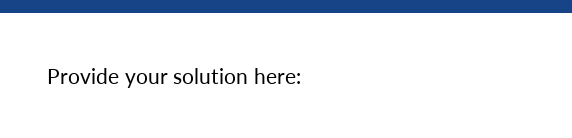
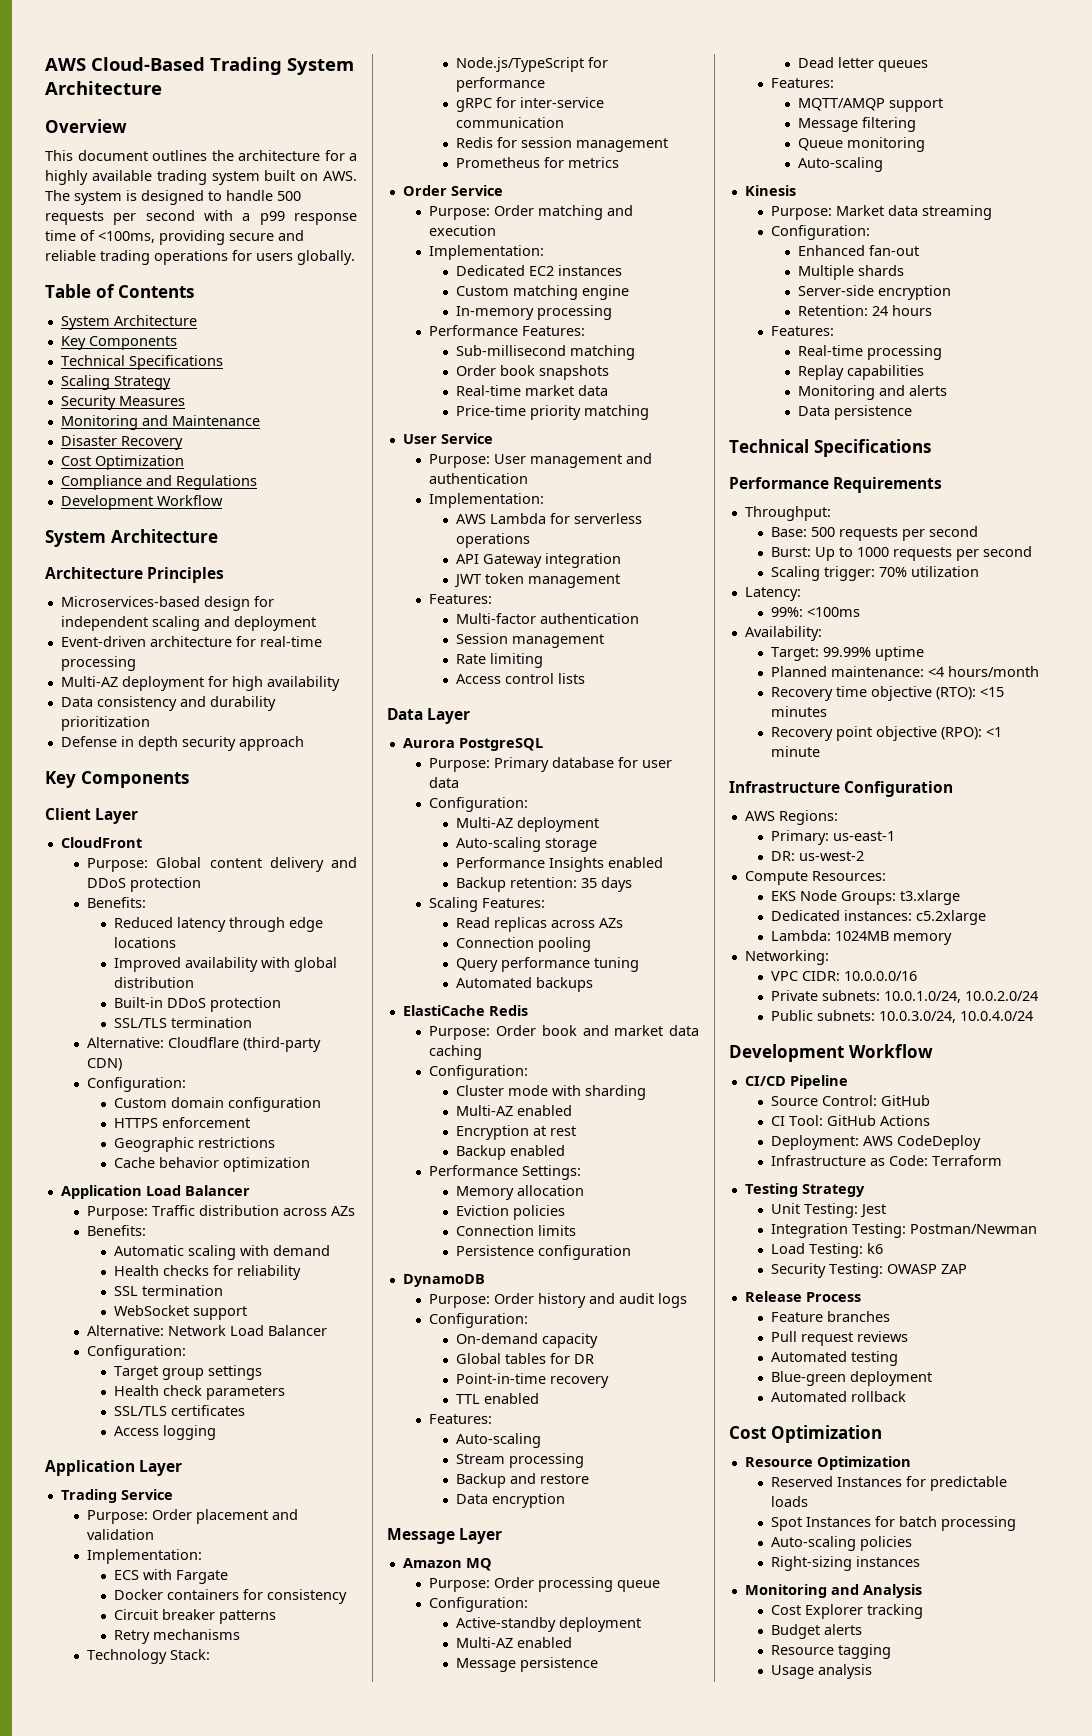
[47,68,302,88] Provide your solution here: -> [45,57,354,75] [45,81,162,95] [45,119,127,133] [45,150,357,161] [45,170,358,185] [45,190,301,205] [45,210,357,225] [45,230,304,245] [45,250,355,265] [45,284,195,298] [60,315,197,330] [60,336,177,350] [60,355,223,370] [60,375,171,390] [60,395,185,410] [60,415,260,430] [60,435,183,450] [60,455,184,470] [60,475,257,490] [60,495,223,510] [45,529,218,547] [45,567,225,583] [60,596,274,611] [60,616,316,631] [60,636,322,647] [60,656,136,671] [60,676,340,691] [60,696,276,711] [60,716,150,731] [60,736,304,751] [45,771,189,788] [45,808,139,824] [60,837,142,848] [87,857,357,872] [87,877,202,892] [87,897,147,908] [113,917,323,932] [113,937,176,948] [113,957,337,972] [113,977,194,988] [113,997,281,1012] [113,1017,252,1028] [87,1037,322,1052] [87,1058,123,1071] [87,1077,187,1092] [113,1097,321,1112] [113,1117,250,1128] [113,1137,275,1152] [113,1157,310,1172] [60,1185,250,1199] [87,1205,356,1220] [87,1225,147,1236] [113,1245,330,1260] [113,1265,301,1280] [113,1285,223,1296] [113,1305,247,1320] [87,1325,328,1336] [87,1345,187,1360] [113,1365,262,1380] [113,1385,285,1400] [113,1405,245,1416] [113,1425,216,1440] [45,1460,183,1476] [60,1489,173,1503] [87,1509,299,1524] [87,1529,155,1540] [87,1549,203,1564] [113,1569,228,1584] [113,1589,347,1604] [113,1609,276,1624] [113,1629,240,1644] [87,1649,211,1664] [455,57,608,72] [455,77,545,92] [455,97,604,112] [455,117,564,128] [455,137,668,152] [455,157,619,168] [402,185,503,196] [429,205,634,220] [429,225,497,236] [429,245,545,260] [455,265,622,276] [455,285,629,300] [455,305,612,320] [429,325,586,336] [455,345,635,360] [455,365,609,380] [455,385,608,396] [455,405,649,420] [402,433,493,444] [429,453,653,468] [429,473,529,484] [429,493,545,508] [455,513,642,524] [455,533,530,548] [455,553,621,568] [453,573,620,588] [429,594,493,604] [455,613,639,624] [455,633,604,648] [455,653,543,668] [455,673,585,684] [387,708,471,724] [402,738,543,751] [429,757,673,772] [429,777,460,788] [429,797,529,812] [455,817,599,832] [455,837,597,852] [455,857,663,872] [455,877,632,892] [429,897,546,912] [455,917,623,932] [455,937,591,952] [455,957,639,972] [455,977,593,992] [402,1005,528,1016] [429,1025,699,1040] [429,1045,483,1060] [429,1065,529,1080] [455,1085,646,1100] [455,1105,572,1116] [455,1125,576,1140] [455,1145,565,1160] [429,1165,582,1180] [455,1185,584,1200] [455,1205,565,1220] [455,1225,576,1236] [455,1245,631,1260] [402,1274,485,1287] [429,1293,688,1308] [429,1313,529,1328] [455,1333,598,1348] [455,1353,594,1364] [455,1373,609,1388] [455,1393,539,1404] [429,1414,493,1424] [455,1433,541,1448] [455,1453,584,1468] [455,1473,589,1488] [455,1493,565,1508] [387,1528,503,1544] [402,1558,492,1571] [429,1577,661,1592] [429,1597,529,1612] [455,1617,641,1632] [455,1637,572,1648] [455,1657,598,1672] [797,57,928,72] [771,78,835,88] [797,98,943,112] [797,117,916,132] [797,137,925,152] [797,157,883,172] [744,185,796,196] [771,205,993,220] [771,225,871,240] [797,245,919,256] [797,265,904,280] [797,285,951,300] [797,305,932,316] [771,326,835,336] [797,345,942,360] [797,365,924,380] [797,385,947,400] [797,405,912,420] [729,439,931,457] [729,477,943,493] [744,506,831,521] [771,526,979,541] [771,546,1033,561] [771,566,980,581] [744,587,801,601] [771,607,861,617] [744,626,822,641] [771,646,925,661] [771,666,1040,677] [771,686,1005,701] [771,706,828,717] [771,726,1003,741] [771,746,821,757] [729,781,954,797] [744,810,838,825] [771,830,896,845] [771,851,865,861] [744,871,886,885] [771,890,961,905] [771,910,987,925] [771,930,953,945] [744,950,829,965] [771,971,918,981] [771,990,1039,1003] [771,1010,1034,1023] [729,1044,933,1062] [744,1075,848,1089] [771,1095,931,1106] [771,1115,931,1126] [771,1135,982,1150] [771,1155,1003,1166] [744,1183,865,1197] [771,1203,887,1218] [771,1223,1038,1238] [771,1243,884,1258] [771,1263,968,1278] [744,1291,861,1302] [771,1311,891,1322] [771,1331,909,1346] [771,1351,899,1366] [771,1371,933,1386] [771,1391,907,1402] [729,1425,882,1443] [744,1456,911,1470] [771,1476,1008,1491] [771,1496,809,1507] [771,1516,1017,1531] [771,1536,913,1551] [771,1556,921,1571] [744,1584,922,1598] [771,1604,924,1619] [771,1624,863,1639] [771,1644,892,1659] [771,1664,873,1679] AWS Cloud-Based Trading System Architecture // Overview // This document outlines the architecture for a highly available trading system built on AWS. The system is designed to handle 500 requests per second with a p99 response time of <100ms, providing secure and reliable trading operations for users globally. // Table of Contents // System Architecture // Key Components // Technical Specifications // Scaling Strategy // Security Measures // Monitoring and Maintenance // Disaster Recovery // Cost Optimization // Compliance and Regulations // Development Workflow // System Architecture // Architecture Principles // Microservices-based design for independent scaling and deployment // Event-driven architecture for real-time processing // Multi-AZ deployment for high availability // Data consistency and durability prioritization // Defense in depth security approach // Key Components // Client Layer // CloudFront // Purpose: Global content delivery and DDoS protection // Benefits: // Reduced latency through edge locations // Improved availability with global distribution // Built-in DDoS protection // SSL/TLS termination // Alternative: Cloudflare (third-party CDN) // Configuration: // Custom domain configuration // HTTPS enforcement // Geographic restrictions // Cache behavior optimization // Application Load Balancer // Purpose: Traffic distribution across AZs // Benefits: // Automatic scaling with demand // Health checks for reliability // SSL termination // WebSocket support // Alternative: Network Load Balancer // Configuration: // Target group settings // Health check parameters // SSL/TLS certificates // Access logging // Application Layer // Trading Service // Purpose: Order placement and validation // Implementation: // ECS with Fargate // Docker containers for consistency // Circuit breaker patterns // Retry mechanisms // Technology Stack: // Node.js/TypeScript for performance // gRPC for inter-service communication // Redis for session management // Prometheus for metrics // Order Service // Purpose: Order matching and execution // Implementation: // Dedicated EC2 instances // Custom matching engine // In-memory processing // Performance Features: // Sub-millisecond matching // Order book snapshots // Real-time market data // Price-time priority matching // User Service // Purpose: User management and authentication // Implementation: // AWS Lambda for serverless operations // API Gateway integration // JWT token management // Features: // Multi-factor authentication // Session management // Rate limiting // Access control lists // Data Layer // Aurora PostgreSQL // Purpose: Primary database for user data // Configuration: // Multi-AZ deployment // Auto-scaling storage // Performance Insights enabled // Backup retention: 35 days // Scaling Features: // Read replicas across AZs // Connection pooling // Query performance tuning // Automated backups // ElastiCache Redis // Purpose: Order book and market data caching // Configuration: // Cluster mode with sharding // Multi-AZ enabled // Encryption at rest // Backup enabled // Performance Settings: // Memory allocation // Eviction policies // Connection limits // Persistence configuration // DynamoDB // Purpose: Order history and audit logs // Configuration: // On-demand capacity // Global tables for DR // Point-in-time recovery // TTL enabled // Features: // Auto-scaling // Stream processing // Backup and restore // Data encryption // Message Layer // Amazon MQ // Purpose: Order processing queue // Configuration: // Active-standby deployment // Multi-AZ enabled // Message persistence // Dead letter queues // Features: // MQTT/AMQP support // Message filtering // Queue monitoring // Auto-scaling // Kinesis // Purpose: Market data streaming // Configuration: // Enhanced fan-out // Multiple shards // Server-side encryption // Retention: 24 hours // Features: // Real-time processing // Replay capabilities // Monitoring and alerts // Data persistence // Technical Specifications // Performance Requirements // Throughput: // Base: 500 requests per second // Burst: Up to 1000 requests per second // Scaling trigger: 70% utilization // Latency: // 99%: <100ms // Availability: // Target: 99.99% uptime // Planned maintenance: <4 hours/month // Recovery time objective (RTO): <15 minutes // Recovery point objective (RPO): <1 minute // Infrastructure Configuration // AWS Regions: // Primary: us-east-1 // DR: us-west-2 // Compute Resources: // EKS Node Groups: t3.xlarge // Dedicated instances: c5.2xlarge // Lambda: 1024MB memory // Networking: // VPC CIDR: 10.0.0.0/16 // Private subnets: 10.0.1.0/24, 10.0.2.0/24 // Public subnets: 10.0.3.0/24, 10.0.4.0/24 // Development Workflow // CI/CD Pipeline // Source Control: GitHub // CI Tool: GitHub Actions // Deployment: AWS CodeDeploy // Infrastructure as Code: Terraform // Testing Strategy // Unit Testing: Jest // Integration Testing: Postman/Newman // Load Testing: k6 // Security Testing: OWASP ZAP // Release Process // Feature branches // Pull request reviews // Automated testing // Blue-green deployment // Automated rollback // Cost Optimization // Resource Optimization // Reserved Instances for predictable loads // Spot Instances for batch processing // Auto-scaling policies // Right-sizing instances // Monitoring and Analysis // Cost Explorer tracking // Budget alerts // Resource tagging // Usage analysis

